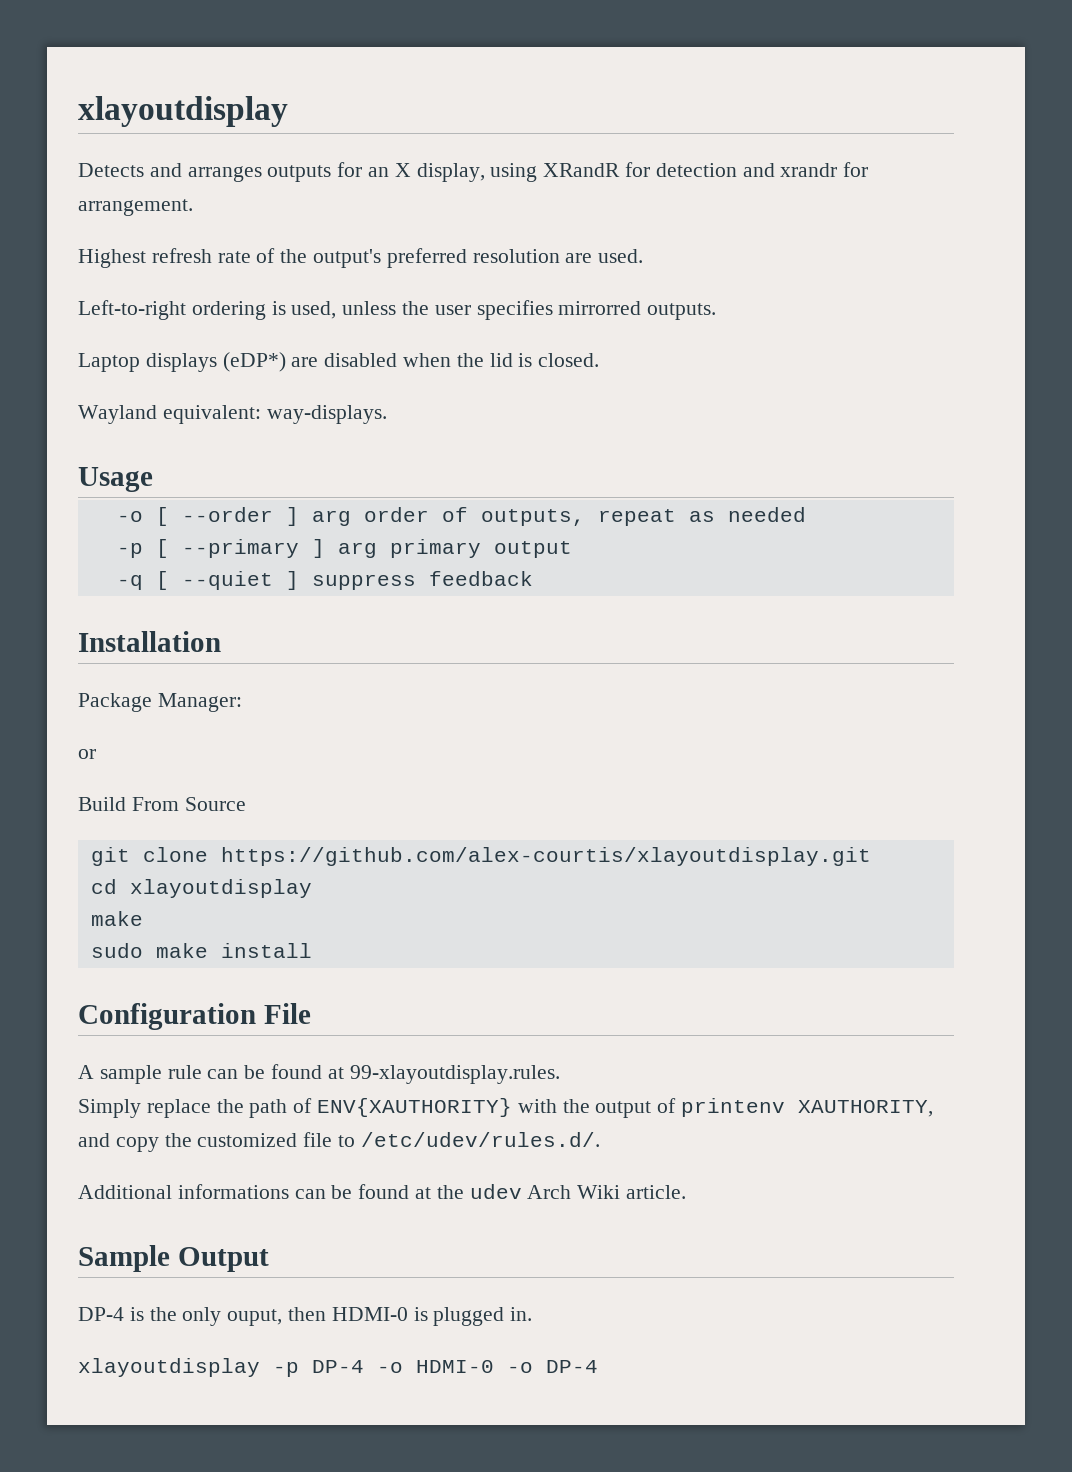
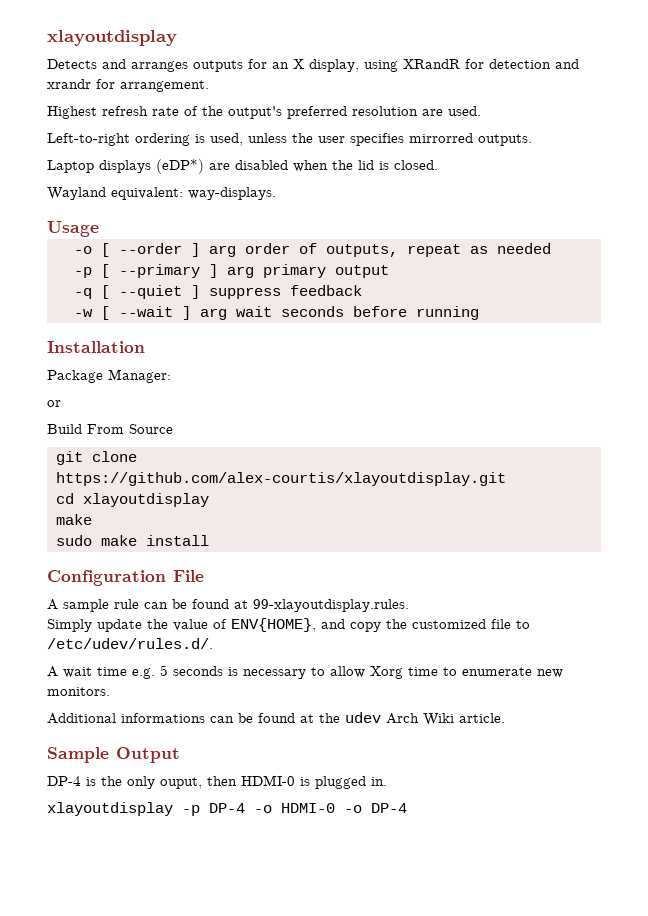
(533, 578) none -> [74,306,479,320] // -w [ --wait ] arg wait seconds before running
[146,1098,934,1118] replace the path of ENV{XAUTHORITY} with the output of printenv XAUTHORITY, -> [97,618,316,632] update the value of ENV{HOME},
(600, 1139) none -> [47,665,563,679] [47,687,110,696] // A wait time e.g. 5 seconds is necessary to allow Xorg time to enumerate new monitors.

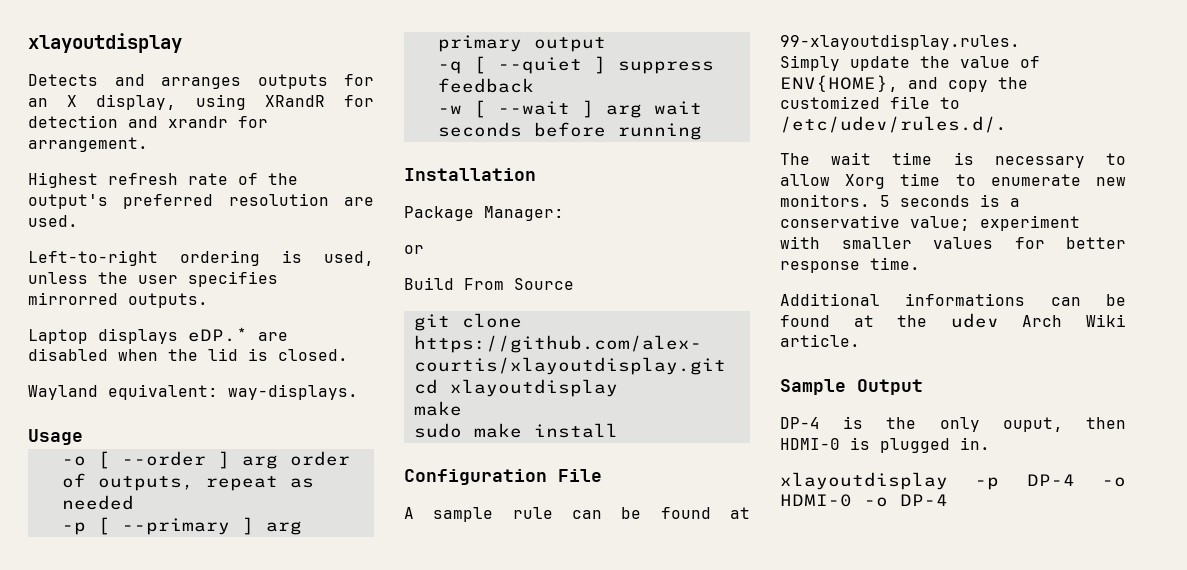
[156,159,204,174] (eDP*) -> [188,327,248,342] eDP.*
[47,666,58,677] A -> [780,153,810,165] The
[132,665,223,679] e.g. 5 seconds -> (933, 158) none
(110, 691) none -> [880,194,1020,207] [780,215,1080,231] [780,236,1126,249] [780,257,920,273] 5 seconds is a conservative value; experiment with smaller values for better response time.

